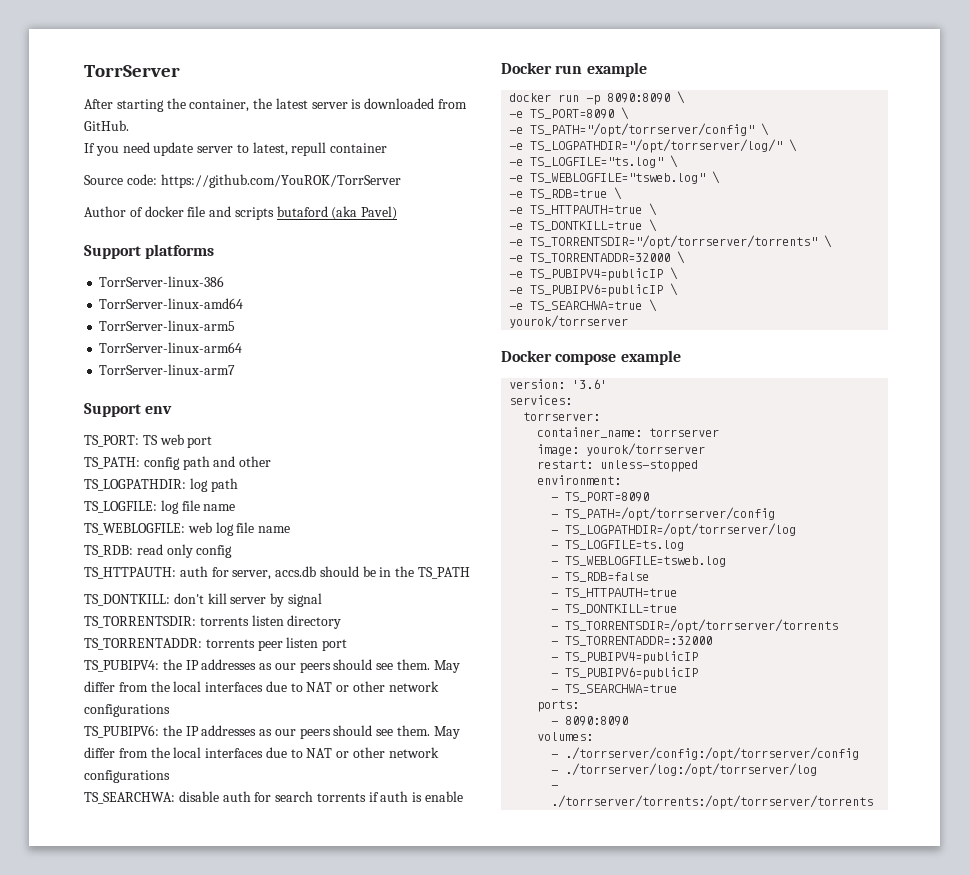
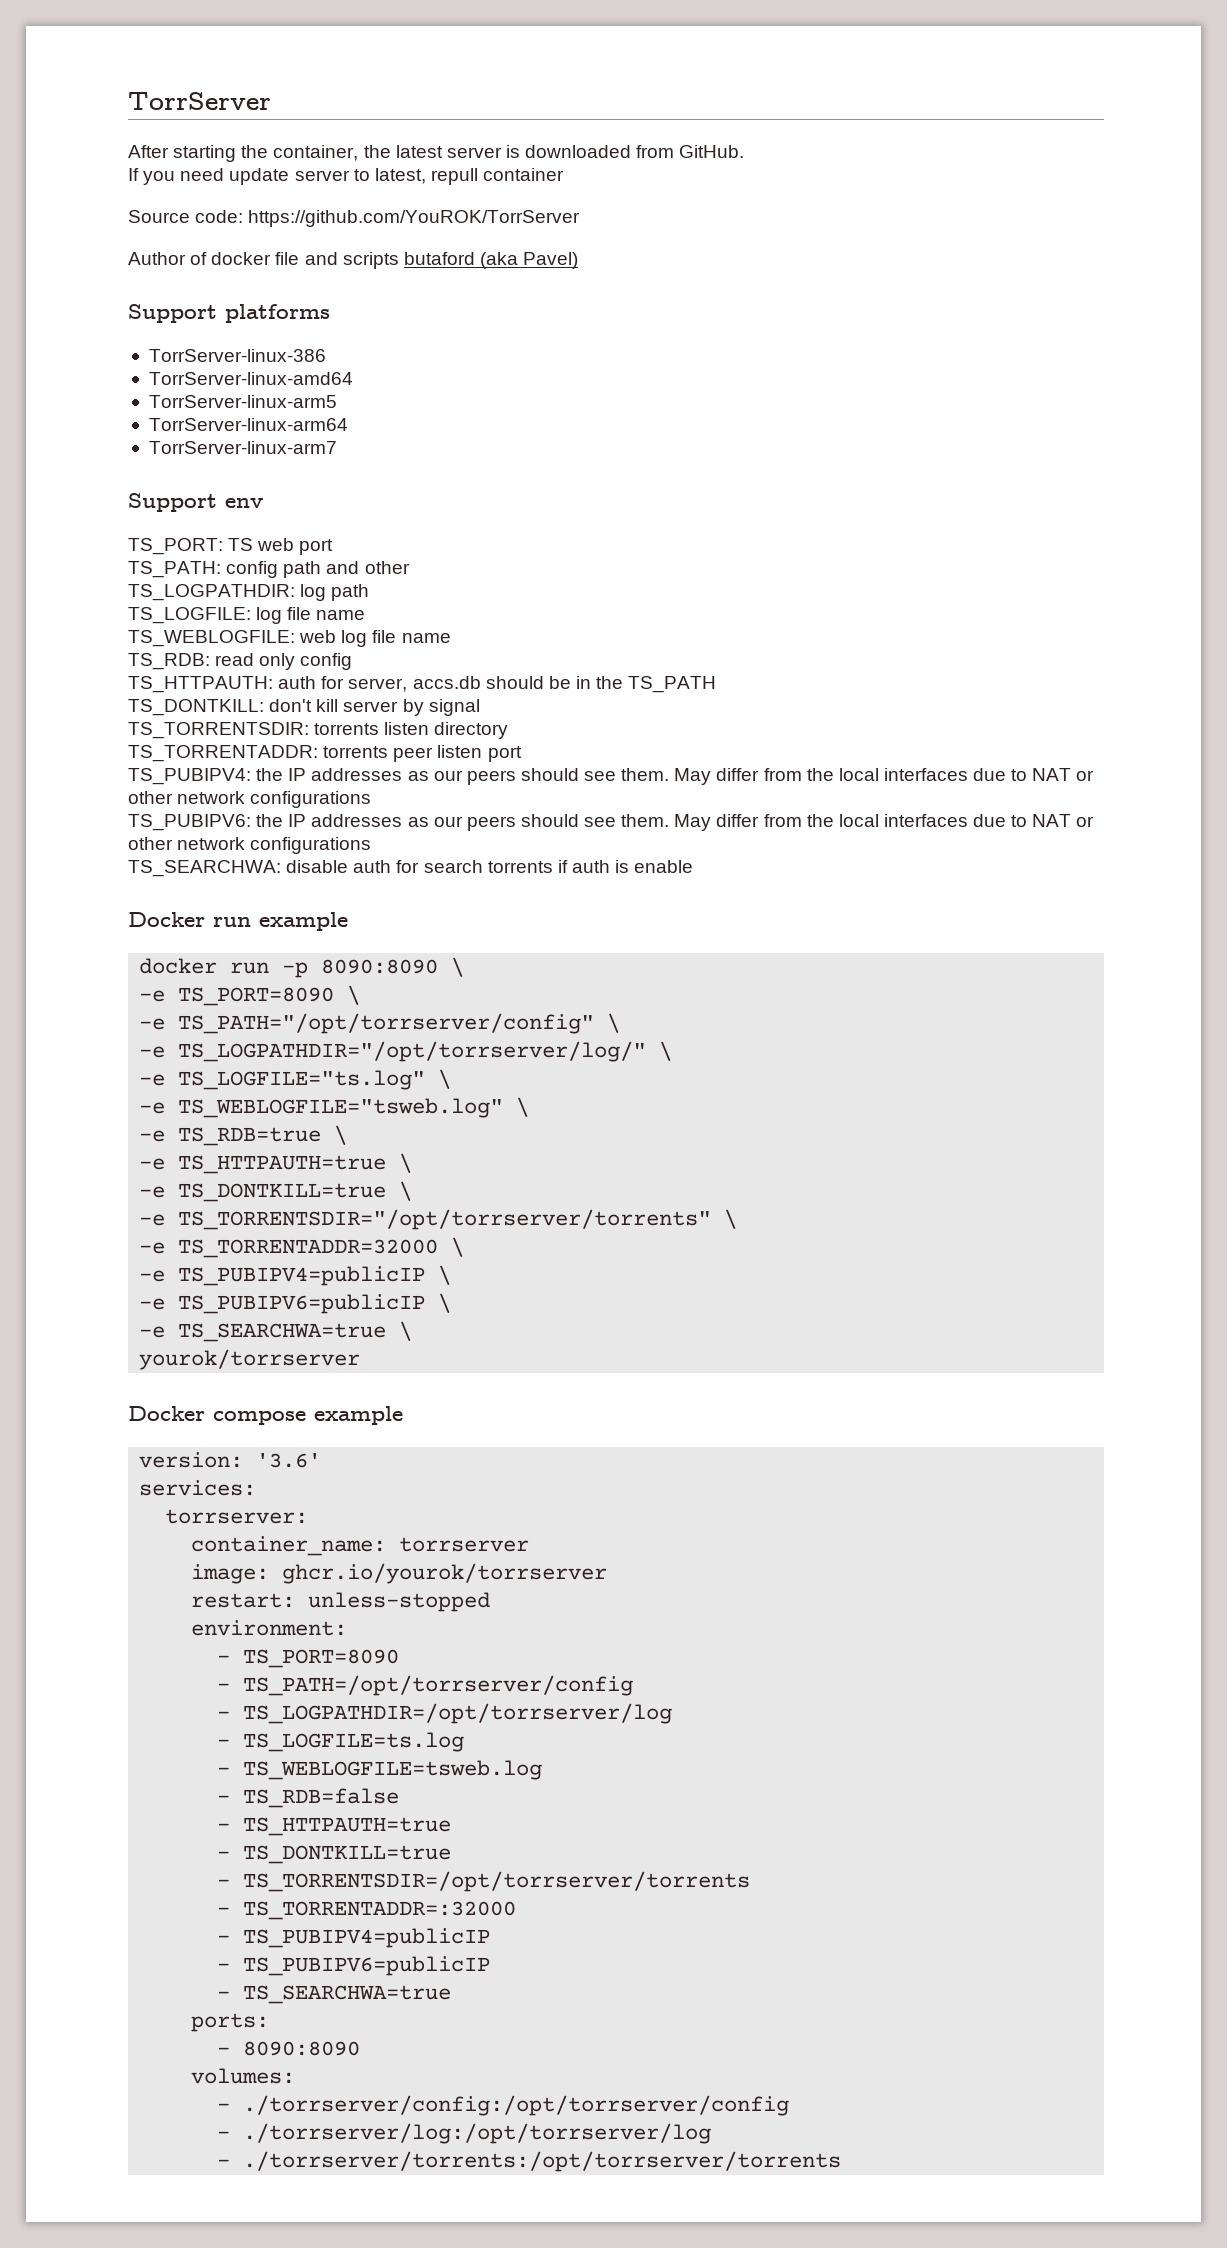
[586,443,706,456] yourok/torrserver -> [282,1563,608,1584] ghcr.io/yourok/torrserver

